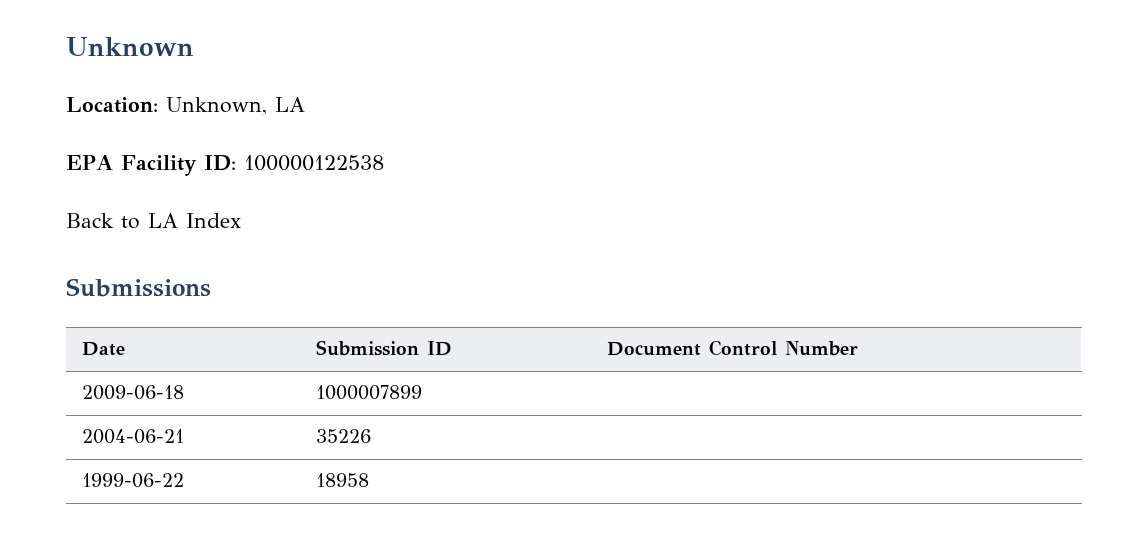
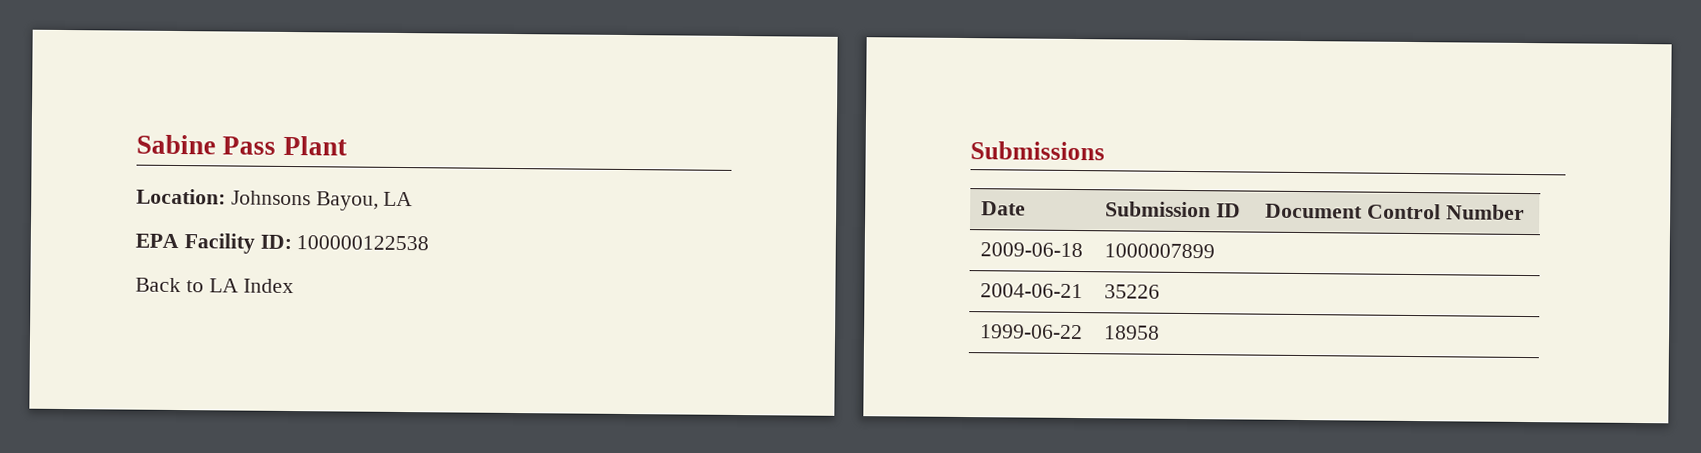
[66,37,194,56] Unknown -> [136,134,347,156] Sabine Pass Plant
[166,97,267,115] Unknown, -> [230,190,379,211] Johnsons Bayou,

